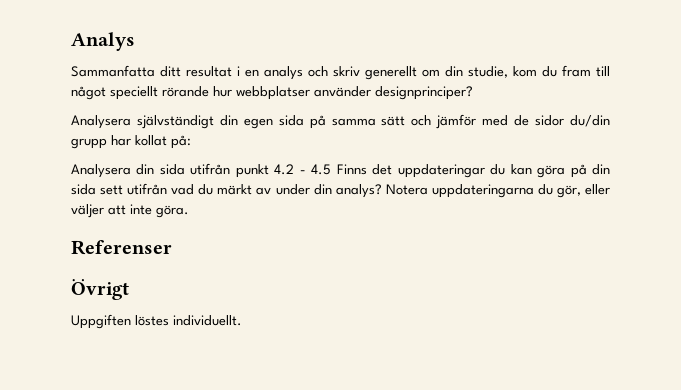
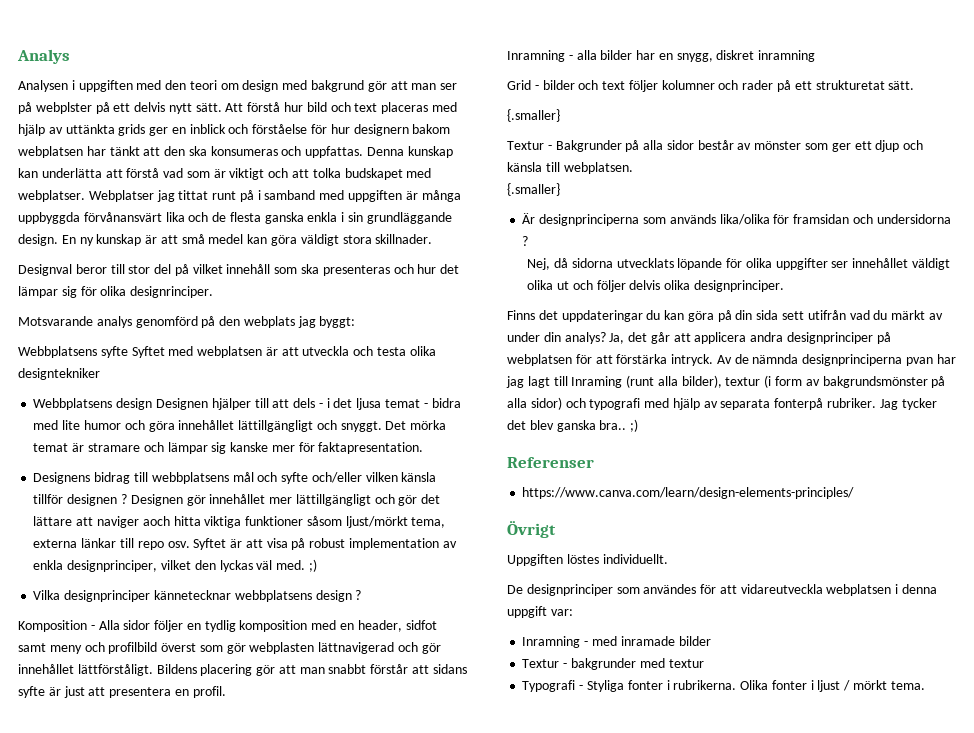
[71,65,610,80] [71,86,473,100] [71,114,610,129] [71,135,191,149] [71,163,332,178] Sammanfatta ditt resultat i en analys och skriv generellt om din studie, kom du fram till något speciellt rörande hur webbplatser använder designprinciper? // Analysera självständigt din egen sida på samma sätt och jämför med de sidor du/din grupp har kollat på: // Analysera din sida utifrån punkt 4.2 - 4.5 -> [18,80,458,92] [18,102,457,114] [18,124,451,136] [18,146,453,158] [18,168,432,180] [18,190,461,202] [18,212,452,224] [18,234,433,246] [18,264,460,276] [18,286,214,298] [18,316,356,328] [18,346,436,358] [18,368,100,380] [33,398,461,410] [33,420,447,432] [33,442,424,454] [33,472,437,484] [33,494,441,506] [33,516,446,528] [33,538,457,550] [33,559,317,572] [33,590,362,602] [18,620,437,632] [18,642,441,654] [18,664,467,676] [18,686,226,698] [507,50,816,62] [507,80,915,92] [507,109,560,122] [507,140,924,152] [507,162,633,174] [507,183,560,196] [522,213,951,226] [522,236,529,246] [527,258,951,270] [527,280,784,292] Analysen i uppgiften med den teori om design med bakgrund gör att man ser på webplster på ett delvis nytt sätt. Att förstå hur bild och text placeras med hjälp av uttänkta grids ger en inblick och förståelse för hur designern bakom webplatsen har tänkt att den ska konsumeras och uppfattas. Denna kunskap kan underlätta att förstå vad som är viktigt och att tolka budskapet med webplatser. Webplatser jag tittat runt på i samband med uppgiften är många uppbyggda förvånansvärt lika och de flesta ganska enkla i sin grundläggande design. En ny kunskap är att små medel kan göra väldigt stora skillnader. // Designval beror till stor del på vilket innehåll som ska presenteras och hur det lämpar sig för olika designrinciper. // Motsvarande analys genomförd på den webplats jag byggt: // Webbplatsens syfte Syftet med webplatsen är att utveckla och testa olika designtekniker // Webbplatsens design Designen hjälper till att dels - i det ljusa temat - bidra med lite humor och göra innehållet lättillgängligt och snyggt. Det mörka temat är stramare och lämpar sig kanske mer för faktapresentation. // Designens bidrag till webbplatsens mål och syfte och/eller vilken känsla tillför designen ? Designen gör innehållet mer lättillgängligt och gör det lättare att naviger aoch hitta viktiga funktioner såsom ljust/mörkt tema, externa länkar till repo osv. Syftet är att visa på robust implementation av enkla designprinciper, vilket den lyckas väl med. ;) // Vilka designprinciper kännetecknar webbplatsens design ? // Komposition - Alla sidor följer en tydlig komposition med en header, sidfot samt meny och profilbild överst som gör webplasten lättnavigerad och gör innehållet lättförståligt. Bildens placering gör att man snabbt förstår att sidans syfte är just att presentera en profil. // Inramning - alla bilder har en snygg, diskret inramning // Grid - bilder och text följer kolumner och rader på ett strukturetat sätt. // {.smaller} // Textur - Bakgrunder på alla sidor består av mönster som ger ett djup och känsla till webplatsen. // {.smaller} // Är designprinciperna som används lika/olika för framsidan och undersidorna ? // Nej, då sidorna utvecklats löpande för olika uppgifter ser innehållet väldigt olika ut och följer delvis olika designprinciper. //
[385,184,610,198] [71,204,189,218] Notera uppdateringarna du gör, eller väljer att inte göra. -> [609,332,891,344] [507,354,956,366] [506,375,946,388] [507,397,937,410] [507,419,639,432] Ja, det går att applicera andra designprinciper på webplatsen för att förstärka intryck. Av de nämnda designprinciperna pvan har jag lagt till Inraming (runt alla bilder), textur (i form av bakgrundsmönster på alla sidor) och typografi med hjälp av separata fonterpå rubriker. Jag tycker det blev ganska bra.. ;)
(172, 247) none -> [522,487,855,499] // https://www.canva.com/learn/design-elements-principles/
(242, 320) none -> [507,584,938,596] [507,606,573,618] [522,636,711,648] [522,658,704,670] [522,680,925,692] // De designprinciper som användes för att vidareutveckla webplatsen i denna uppgift var: // Inramning - med inramade bilder // Textur - bakgrunder med textur // Typografi - Styliga fonter i rubrikerna. Olika fonter i ljust / mörkt tema.

